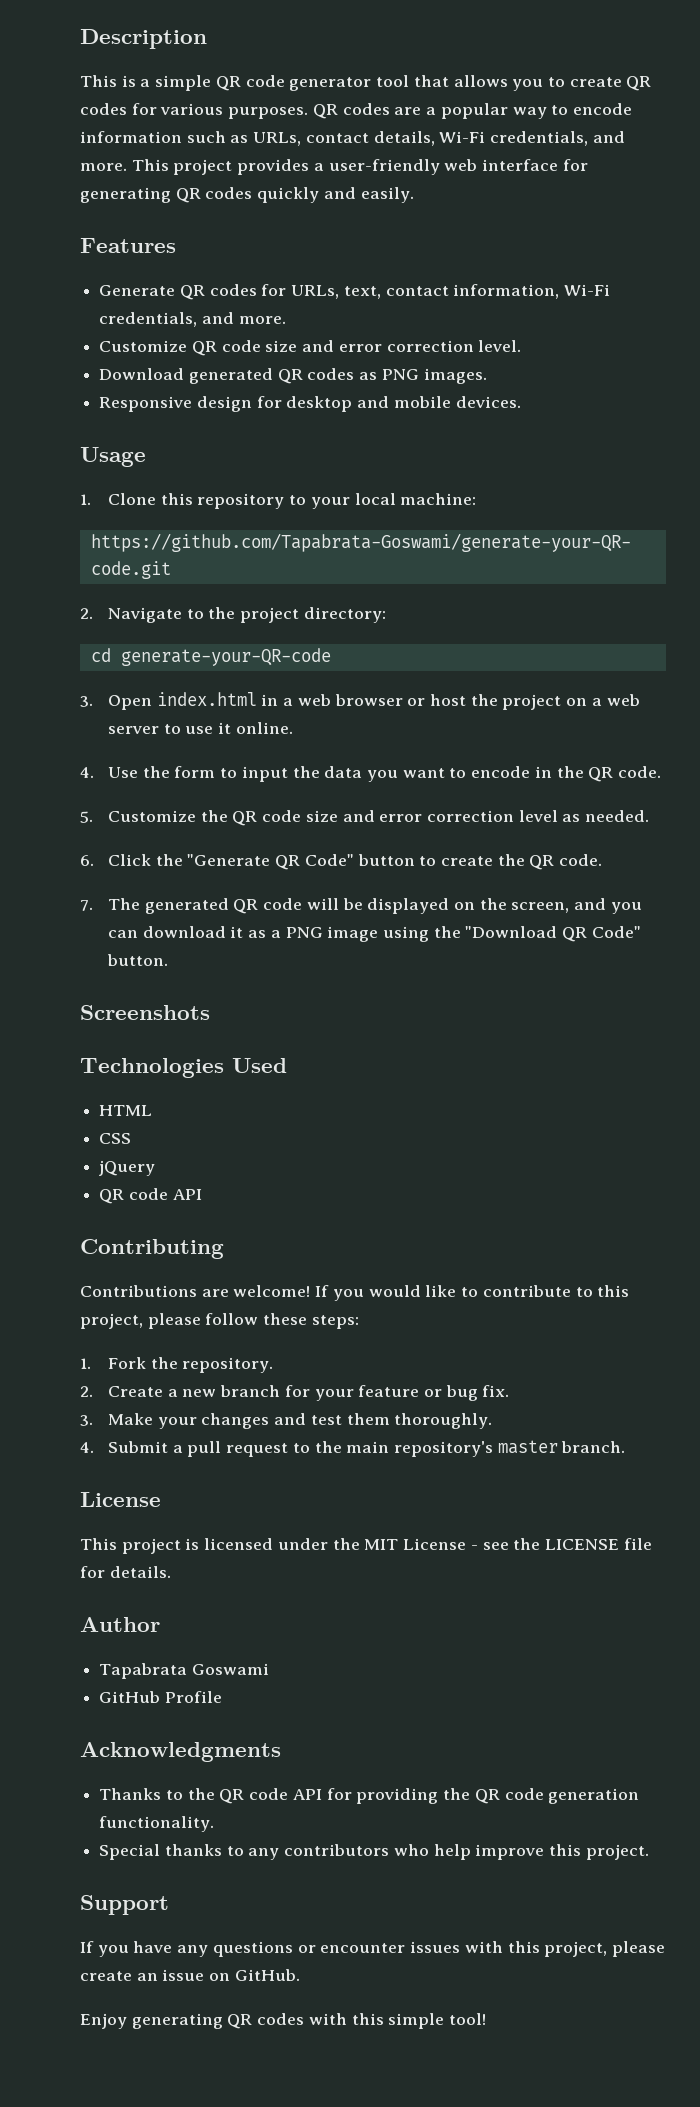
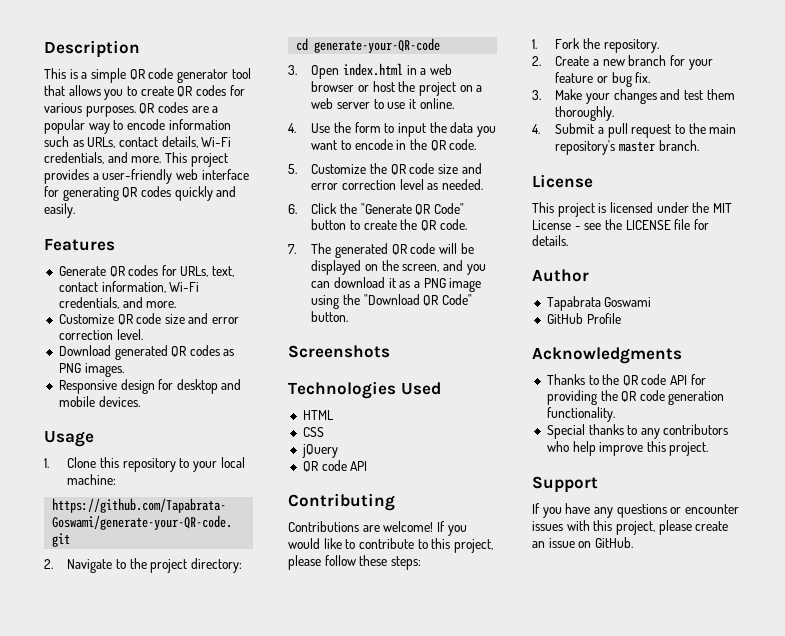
[80,2013,487,2029] // Enjoy generating QR codes with this simple tool! -> (633, 542) none

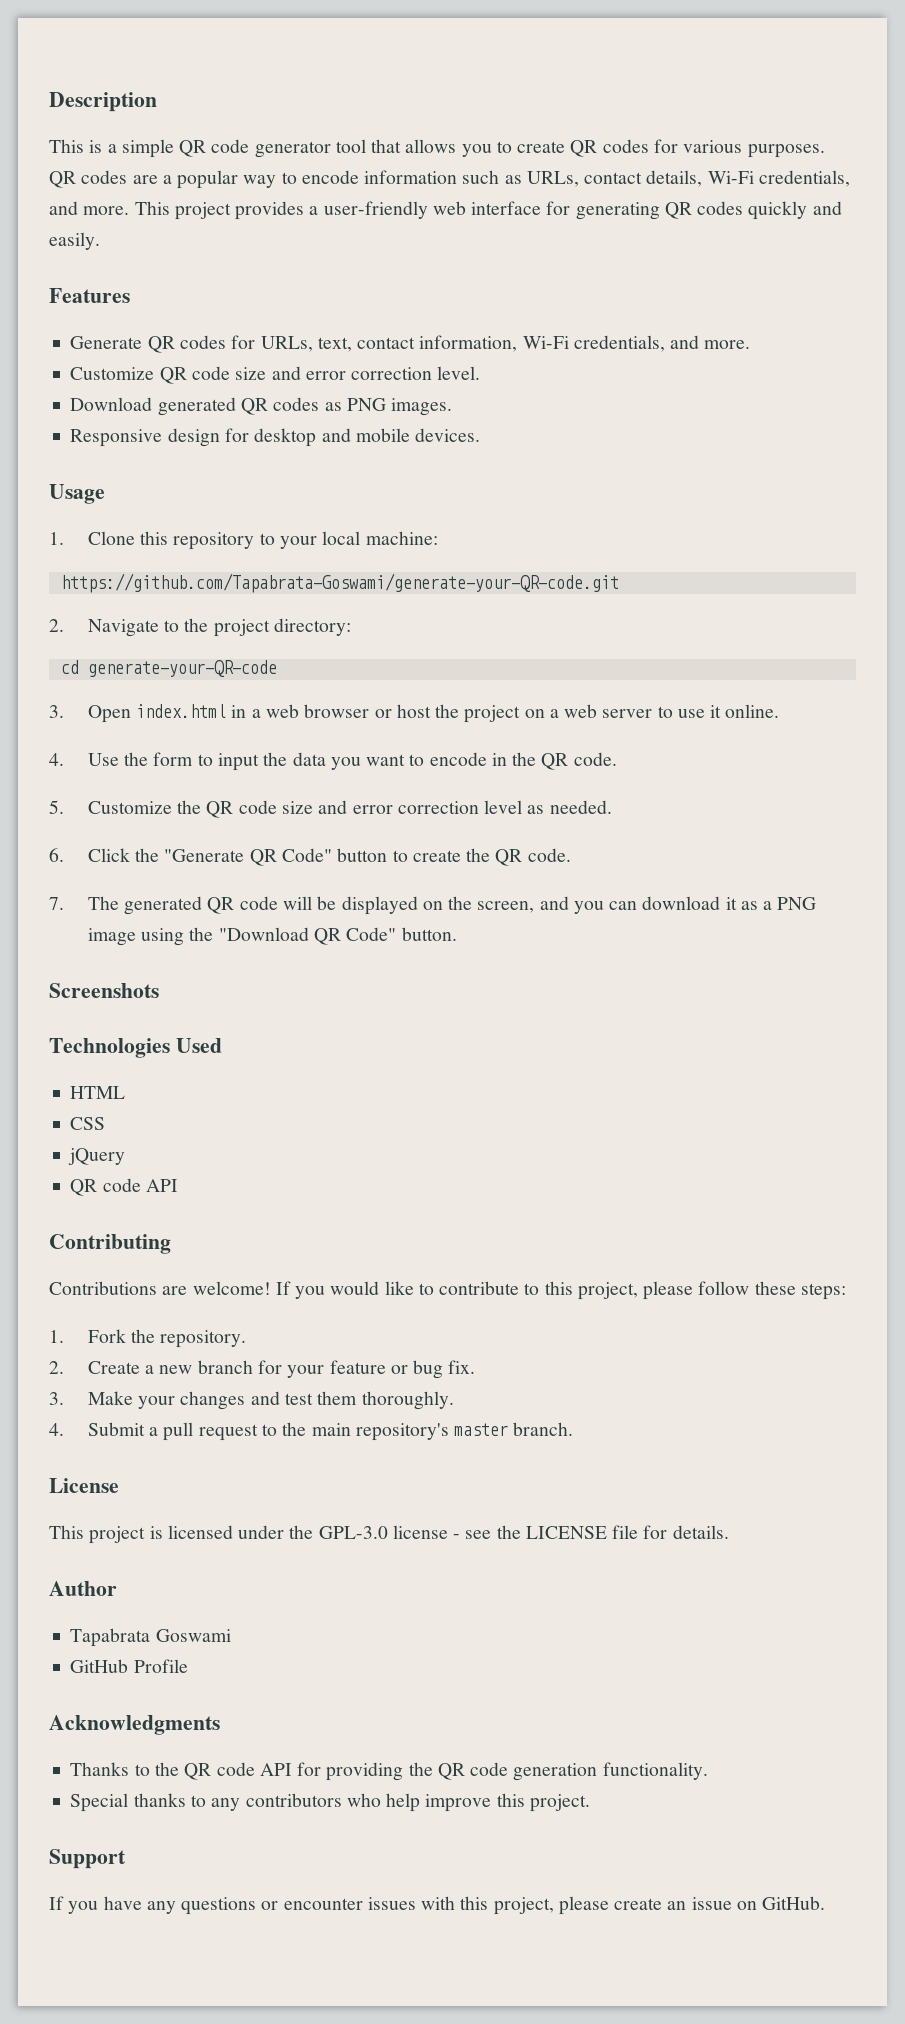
[712,203,732,213] [532,220,571,230] MIT License -> [318,1525,448,1539] GPL-3.0 license

